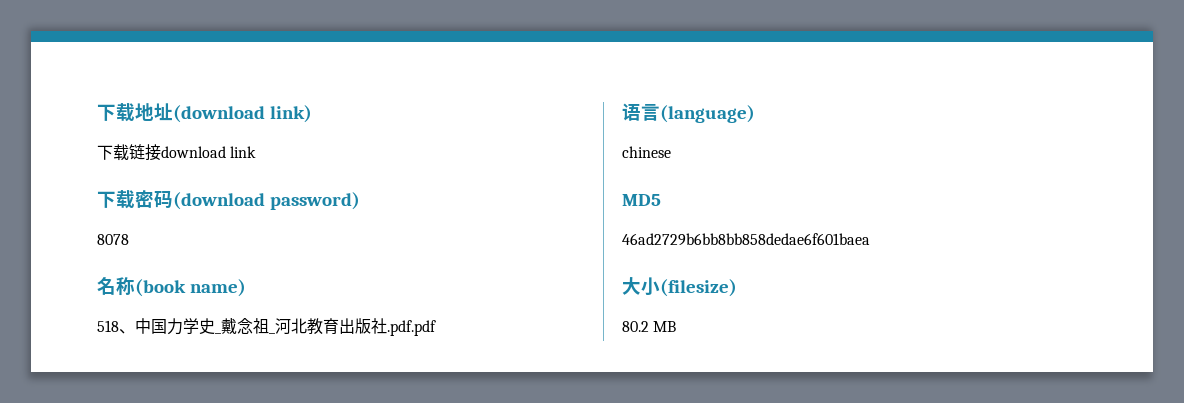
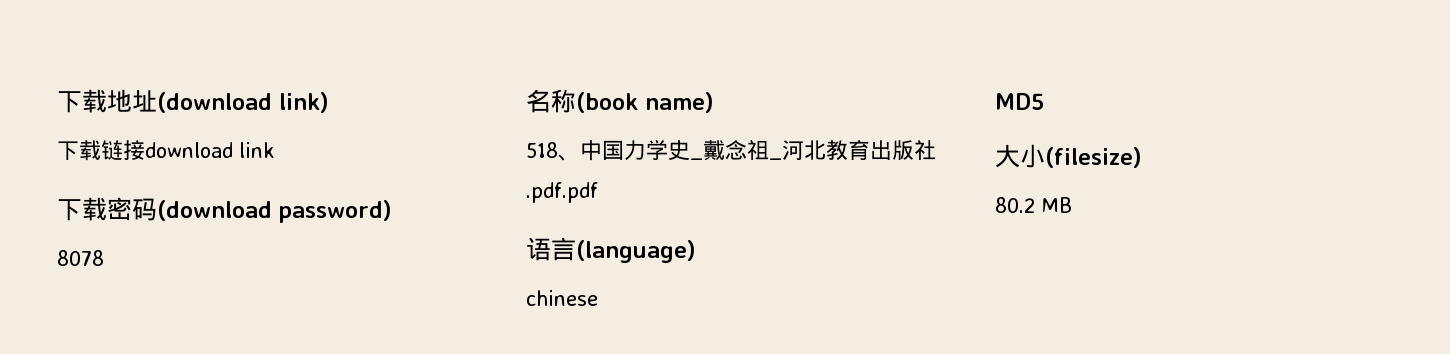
[622,233,870,246] // 46ad2729b6bb8bb858dedae6f601baea -> (1044, 101) none

